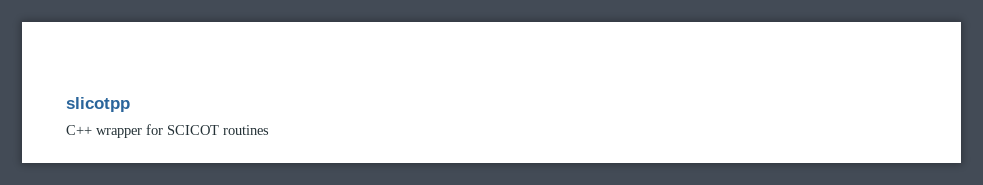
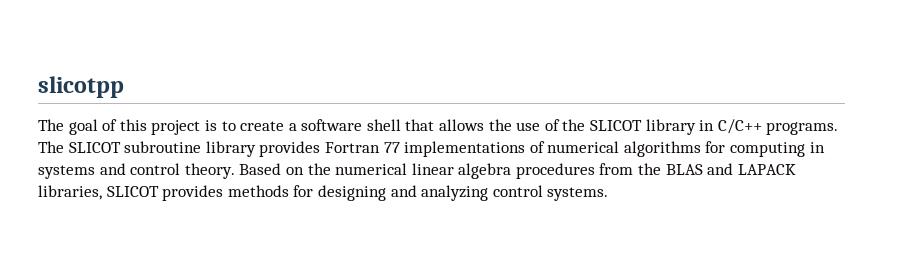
[66,124,269,138] C++ wrapper for SCICOT routines -> [38,119,839,135] [38,141,825,157] [38,163,796,179] [38,185,609,201] The goal of this project is to create a software shell that allows the use of the SLICOT library in C/C++ programs. The SLICOT subroutine library provides Fortran 77 implementations of numerical algorithms for computing in systems and control theory. Based on the numerical linear algebra procedures from the BLAS and LAPACK libraries, SLICOT provides methods for designing and analyzing control systems.

